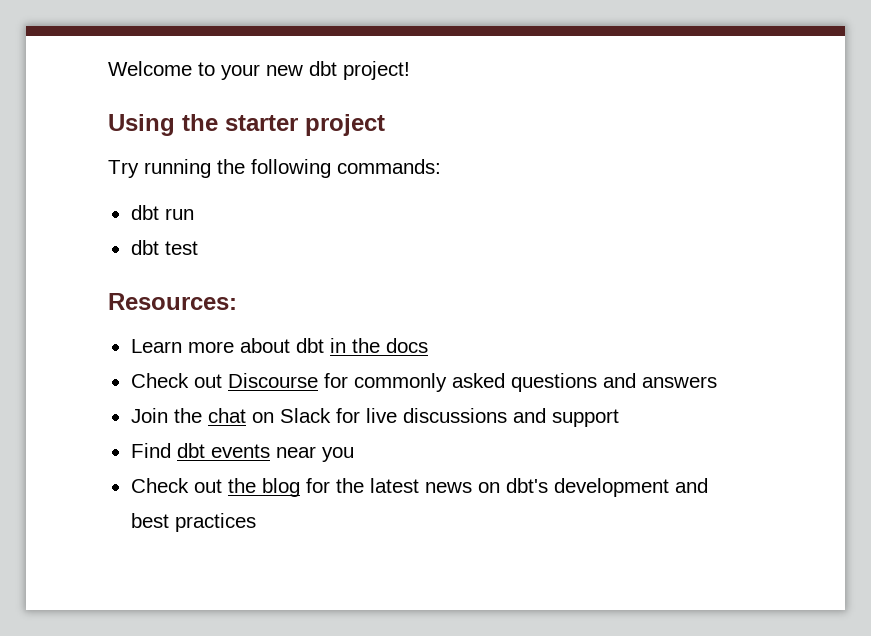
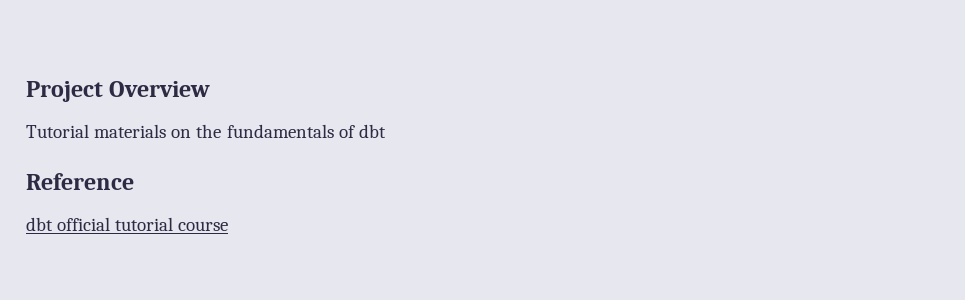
[108,61,410,80] [108,114,385,136] [108,159,441,178] [130,205,194,220] [130,240,198,255] [108,293,237,310] [130,338,428,353] [130,373,717,392] [130,408,619,427] [130,443,354,462] [130,478,708,497] [130,513,256,532] Welcome to your new dbt project! // Using the starter project // Try running the following commands: // dbt run // dbt test // Resources: // Learn more about dbt in the docs // Check out Discourse for commonly asked questions and answers // Join the chat on Slack for live discussions and support // Find dbt events near you // Check out the blog for the latest news on dbt's development and best practices -> [26,81,211,102] [26,124,386,138] [26,173,134,190] [26,217,229,231] Project Overview // Tutorial materials on the fundamentals of dbt // Reference // dbt official tutorial course

